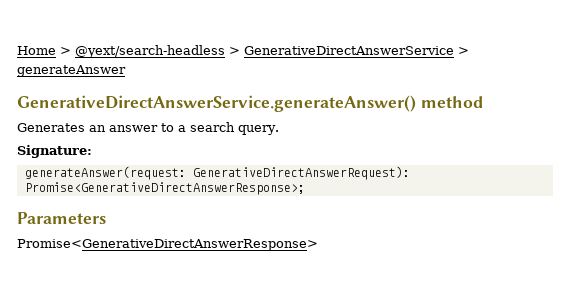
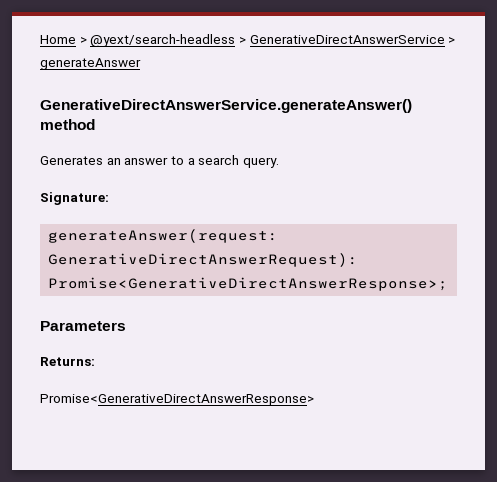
(106, 218) none -> [40,357,95,366] // Returns:

